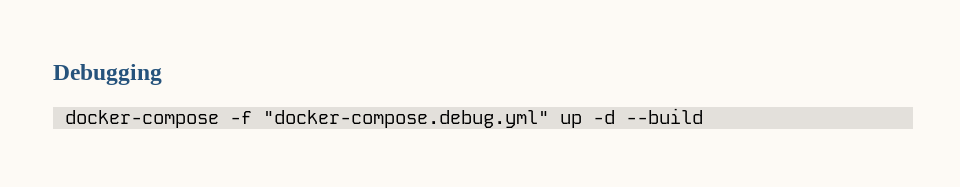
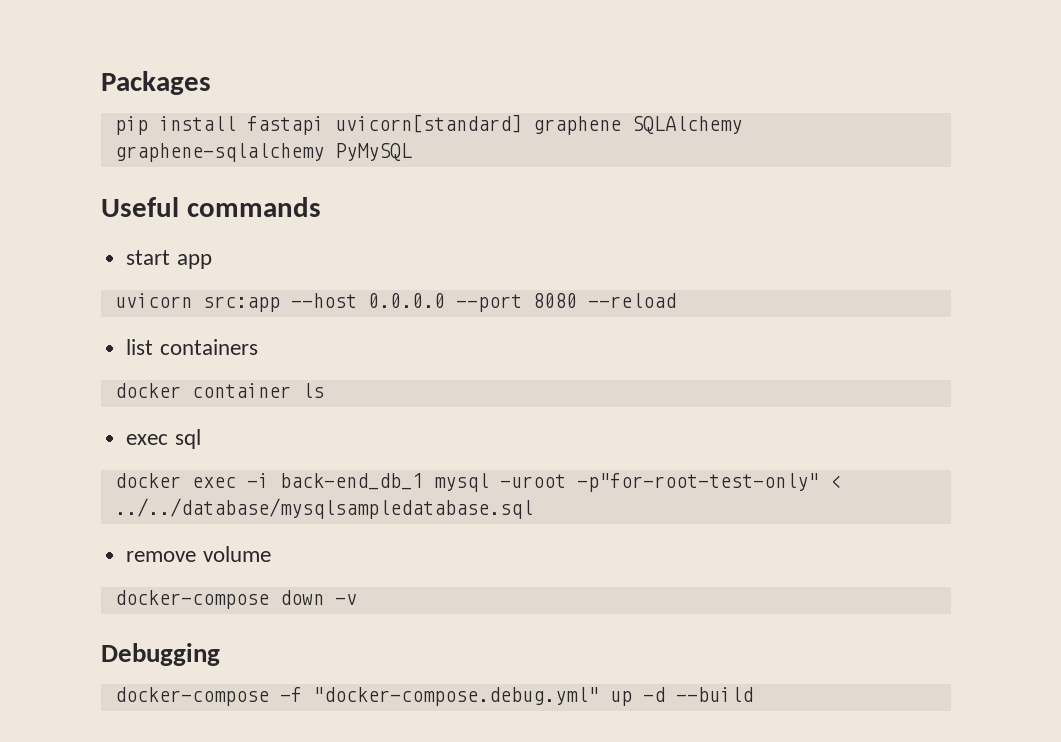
(53, 74) none -> [101,71,211,95] [114,114,742,135] [114,143,412,162] [101,197,321,217] [126,250,212,269] [114,293,676,312] [126,339,258,355] [114,383,324,398] [126,429,201,449] [114,473,841,492] [114,498,533,519] [126,546,271,562] [114,590,357,609] Packages // pip install fastapi uvicorn[standard] graphene SQLAlchemy graphene-sqlalchemy PyMySQL // Useful commands // start app // uvicorn src:app --host 0.0.0.0 --port 8080 --reload // list containers // docker container ls // exec sql // docker exec -i back-end_db_1 mysql -uroot -p"for-root-test-only" < ../../database/mysqlsampledatabase.sql // remove volume // docker-compose down -v //

